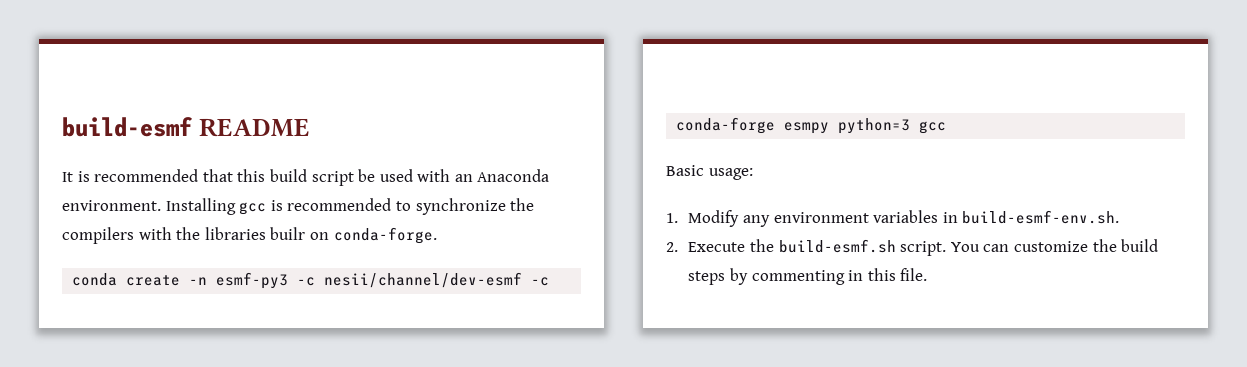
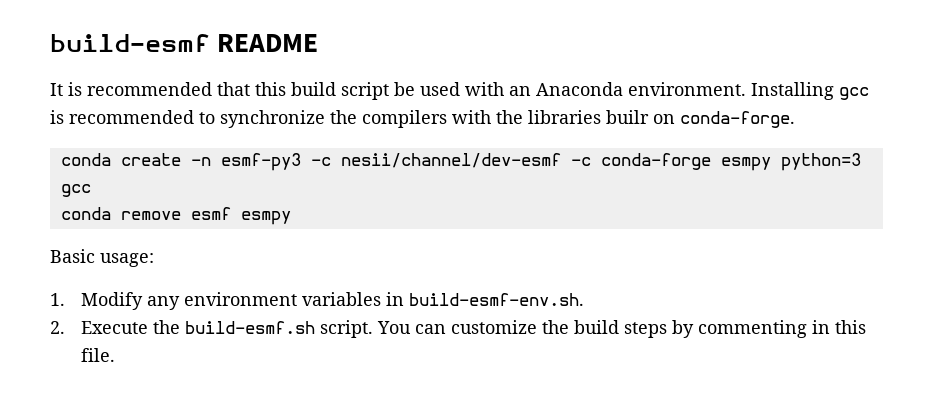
(947, 127) none -> [60,207,291,225] // conda remove esmf esmpy

